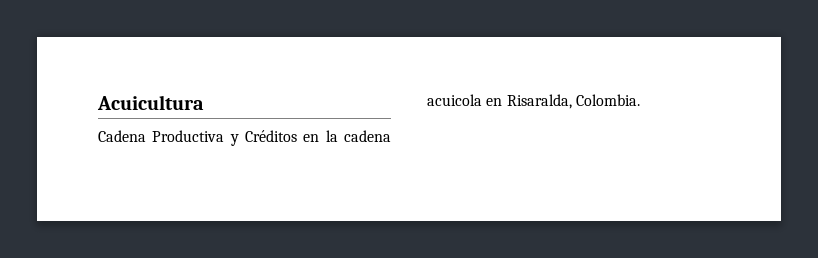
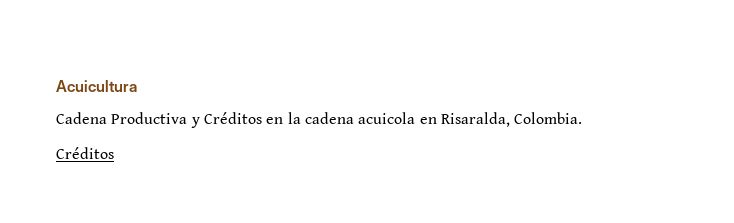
(640, 100) none -> [56,147,114,159] // Créditos

